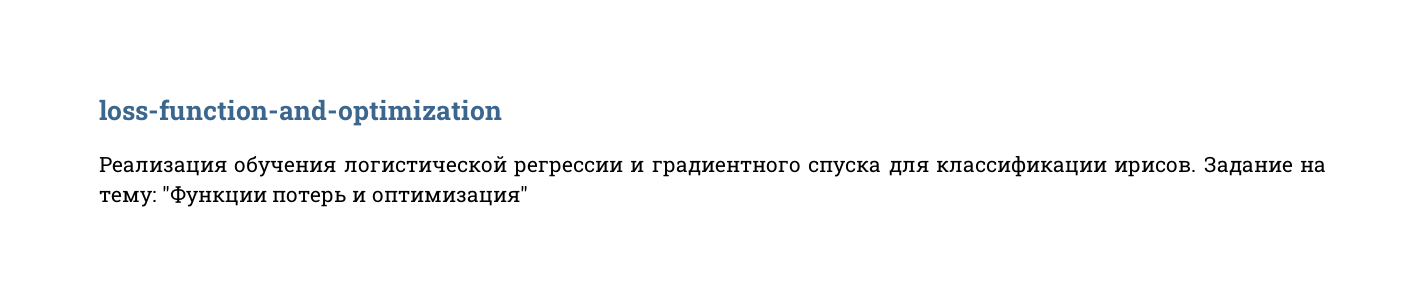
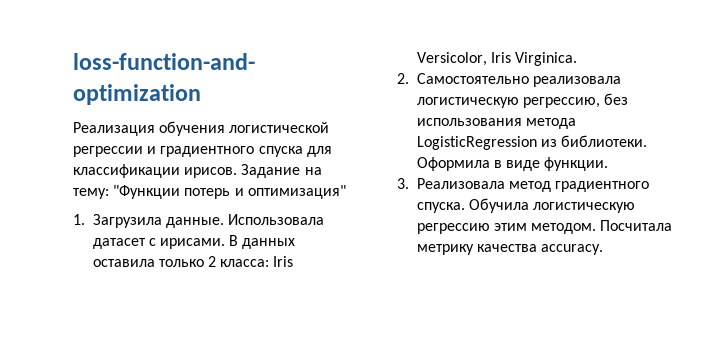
(528, 196) none -> [73,214,325,228] [92,235,296,249] [92,256,294,267] [416,52,578,66] [397,73,621,87] [416,93,629,108] [416,118,576,129] [416,135,648,150] [416,157,609,171] [397,178,650,192] [416,198,636,213] [416,220,673,234] [416,244,604,255] // 1. Загрузила данные. Использовала датасет с ирисами. В данных оставила только 2 класса: Iris Versicolor, Iris Virginica. // 2. Самостоятельно реализовала логистическую регрессию, без использования метода LogisticRegression из библиотеки. Оформила в виде функции. // 3. Реализовала метод градиентного спуска. Обучила логистическую регрессию этим методом. Посчитала метрику качества accuracy.

